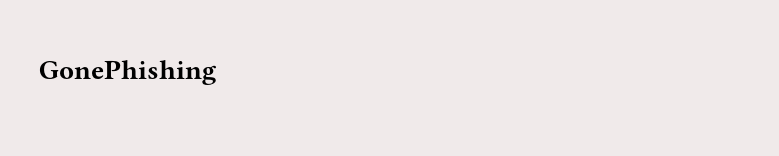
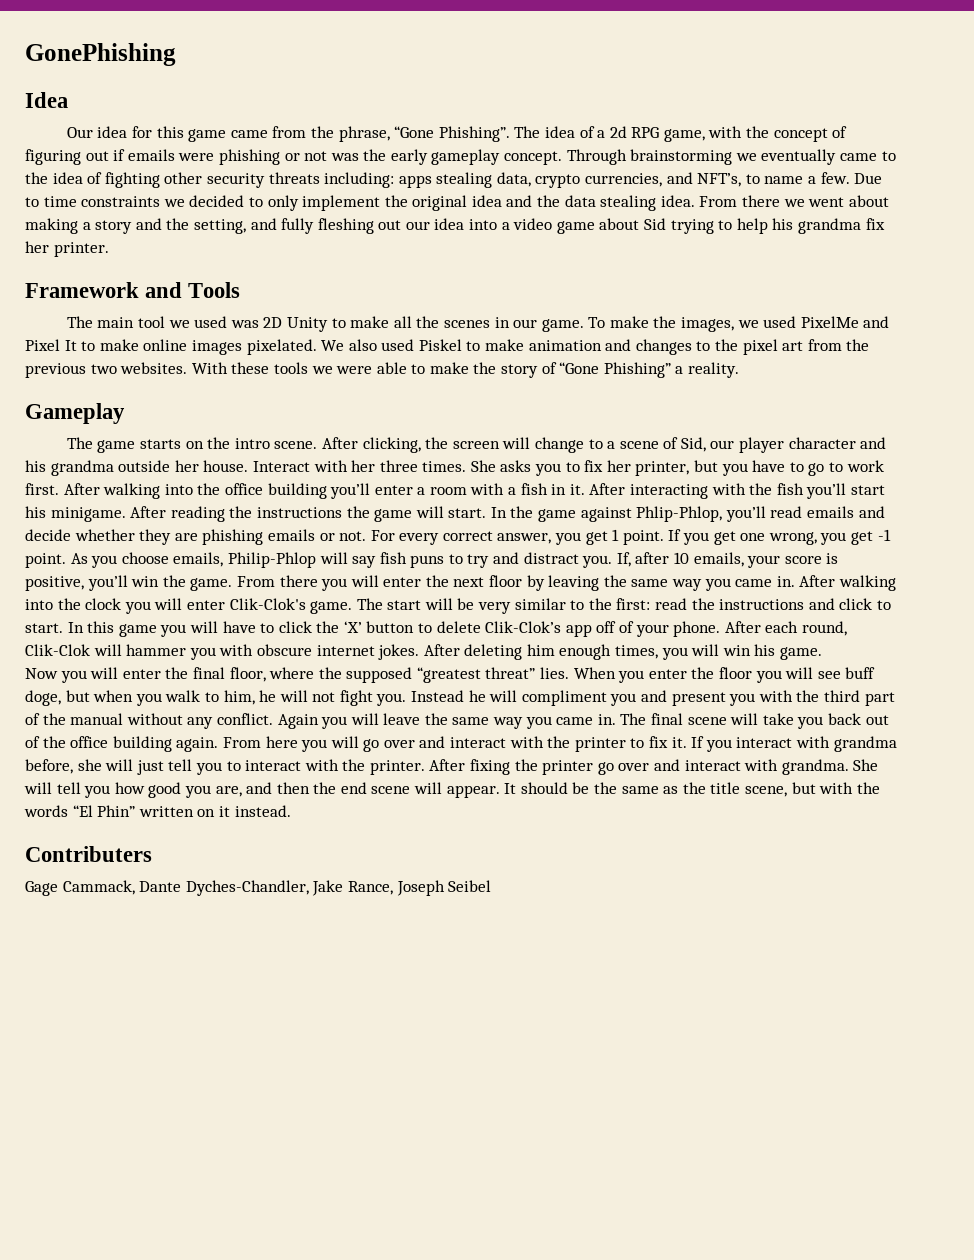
(217, 72) none -> [25,92,68,108] [66,126,848,142] [25,149,896,165] [25,172,883,188] [25,195,889,211] [25,218,885,234] [25,241,109,257] [25,282,241,298] [66,316,890,332] [25,339,870,355] [25,362,740,378] [25,403,125,424] [66,437,887,453] [25,460,884,476] [25,483,885,499] [25,506,885,522] [25,529,891,545] [25,552,839,568] [25,575,896,591] [25,598,891,614] [25,621,847,637] [25,644,823,660] [25,667,876,683] [25,690,895,706] [25,713,889,729] [25,736,897,752] [25,759,879,775] [24,782,880,798] [24,805,291,817] [25,846,152,862] [25,880,492,896] // Idea // Our idea for this game came from the phrase, “Gone Phishing”. The idea of a 2d RPG game, with the concept of figuring out if emails were phishing or not was the early gameplay concept. Through brainstorming we eventually came to the idea of fighting other security threats including: apps stealing data, crypto currencies, and NFT’s, to name a few. Due to time constraints we decided to only implement the original idea and the data stealing idea. From there we went about making a story and the setting, and fully fleshing out our idea into a video game about Sid trying to help his grandma fix her printer. // Framework and Tools // The main tool we used was 2D Unity to make all the scenes in our game. To make the images, we used PixelMe and Pixel It to make online images pixelated. We also used Piskel to make animation and changes to the pixel art from the previous two websites. With these tools we were able to make the story of “Gone Phishing” a reality. // Gameplay // The game starts on the intro scene. After clicking, the screen will change to a scene of Sid, our player character and his grandma outside her house. Interact with her three times. She asks you to fix her printer, but you have to go to work first. After walking into the office building you’ll enter a room with a fish in it. After interacting with the fish you’ll start his minigame. After reading the instructions the game will start. In the game against Phlip-Phlop, you’ll read emails and decide whether they are phishing emails or not. For every correct answer, you get 1 point. If you get one wrong, you get -1 point. As you choose emails, Philip-Phlop will say fish puns to try and distract you. If, after 10 emails, your score is positive, you’ll win the game. From there you will enter the next floor by leaving the same way you came in. After walking into the clock you will enter Clik-Clok's game. The start will be very similar to the first: read the instructions and click to start. In this game you will have to click the ‘X’ button to delete Clik-Clok’s app off of your phone. After each round, Clik-Clok will hammer you with obscure internet jokes. After deleting him enough times, you will win his game. // Now you will enter the final floor, where the supposed “greatest threat” lies. When you enter the floor you will see buff doge, but when you walk to him, he will not fight you. Instead he will compliment you and present you with the third part of the manual without any conflict. Again you will leave the same way you came in. The final scene will take you back out of the office building again. From here you will go over and interact with the printer to fix it. If you interact with grandma before, she will just tell you to interact with the printer. After fixing the printer go over and interact with grandma. She will tell you how good you are, and then the end scene will appear. It should be the same as the title scene, but with the words “El Phin” written on it instead. // Contributers // Gage Cammack, Dante Dyches-Chandler, Jake Rance, Joseph Seibel

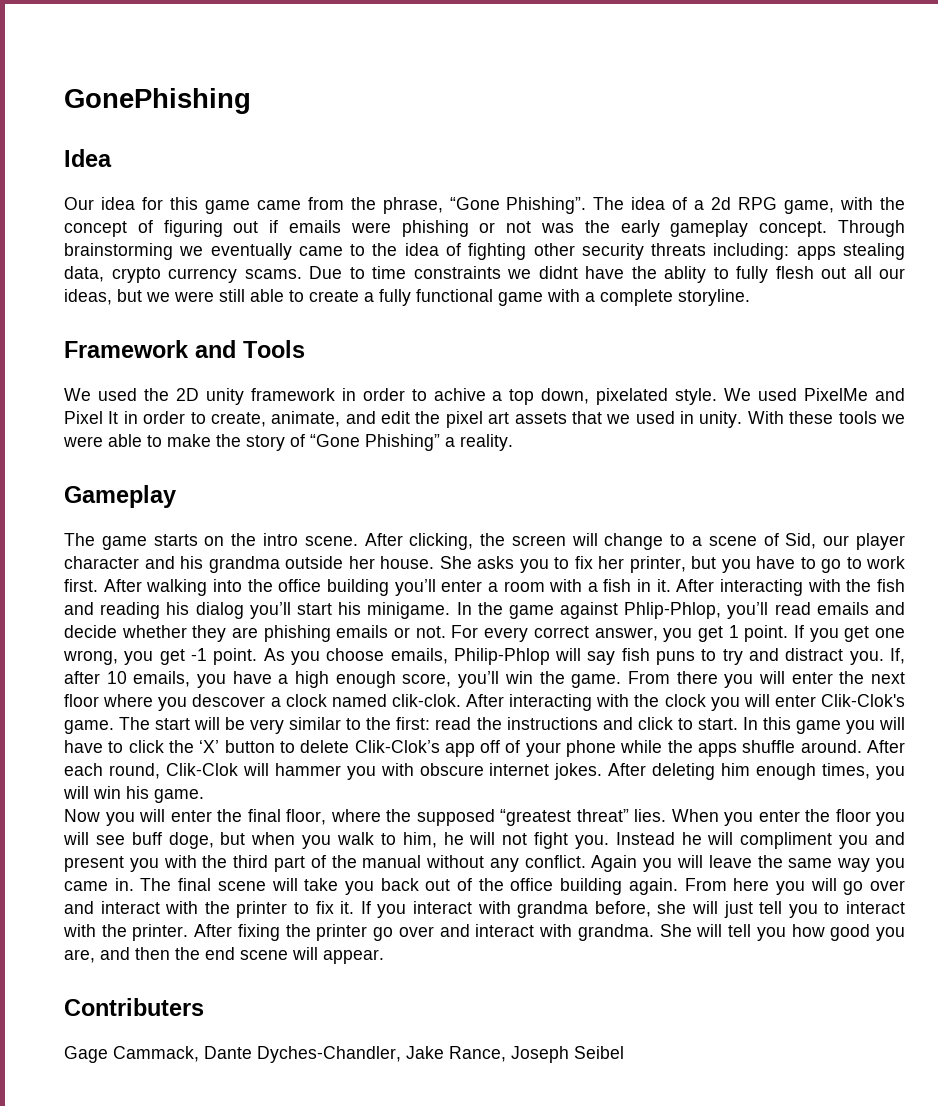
[585,172,850,187] currencies, and NFT’s, to name a few. -> [168,268,302,283] currency scams.
[189,195,889,211] [25,218,885,234] [25,241,109,257] [25,282,241,298] [66,316,759,332] decided to only implement the original idea and the data stealing idea. From there we went about making a story and the setting, and fully fleshing out our idea into a video game about Sid trying to help his grandma fix her printer. // Framework and Tools // The main tool we used was 2D Unity to make all the scenes in our game. To make the images, we -> [538,266,905,283] [64,289,750,306] [64,340,305,358] [64,388,752,405] didnt have the ablity to fully flesh out all our ideas, but we were still able to create a fully functional game with a complete storyline. // Framework and Tools // We used the 2D unity framework in order to achive a top down, pixelated style. We
[81,339,870,355] [25,362,188,378] to make online images pixelated. We also used Piskel to make animation and changes to the pixel art from the previous two websites. -> [123,411,743,428] in order to create, animate, and edit the pixel art assets that we used in unity.
[252,460,467,472] Interact with her three times. -> (434, 562) none
[806,483,885,499] [25,506,487,522] you’ll start his minigame. After reading the instructions the game will start. -> [64,602,451,619] and reading his dialog you’ll start his minigame.
[747,553,839,568] [25,576,84,591] your score is positive, -> [197,671,452,688] you have a high enough score,
[526,575,896,591] [25,599,53,610] by leaving the same way you came in. After walking into -> [103,694,630,711] where you descover a clock named clik-clok. After interacting with
[673,621,721,637] phone. -> [566,740,862,757] phone while the apps shuffle around.
[504,782,880,797] [24,805,291,817] It should be the same as the title scene, but with the words “El Phin” written on it instead. -> (384, 956) none

